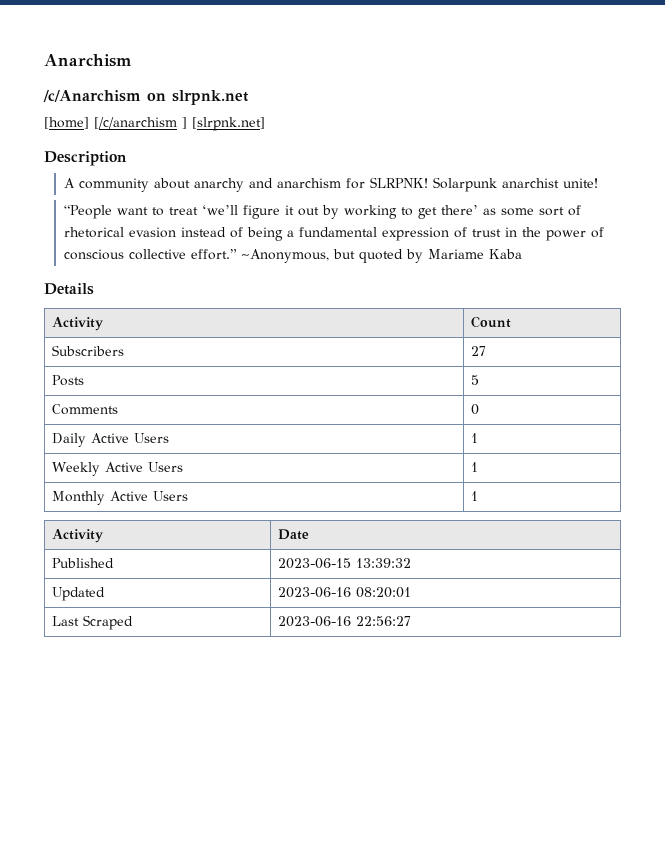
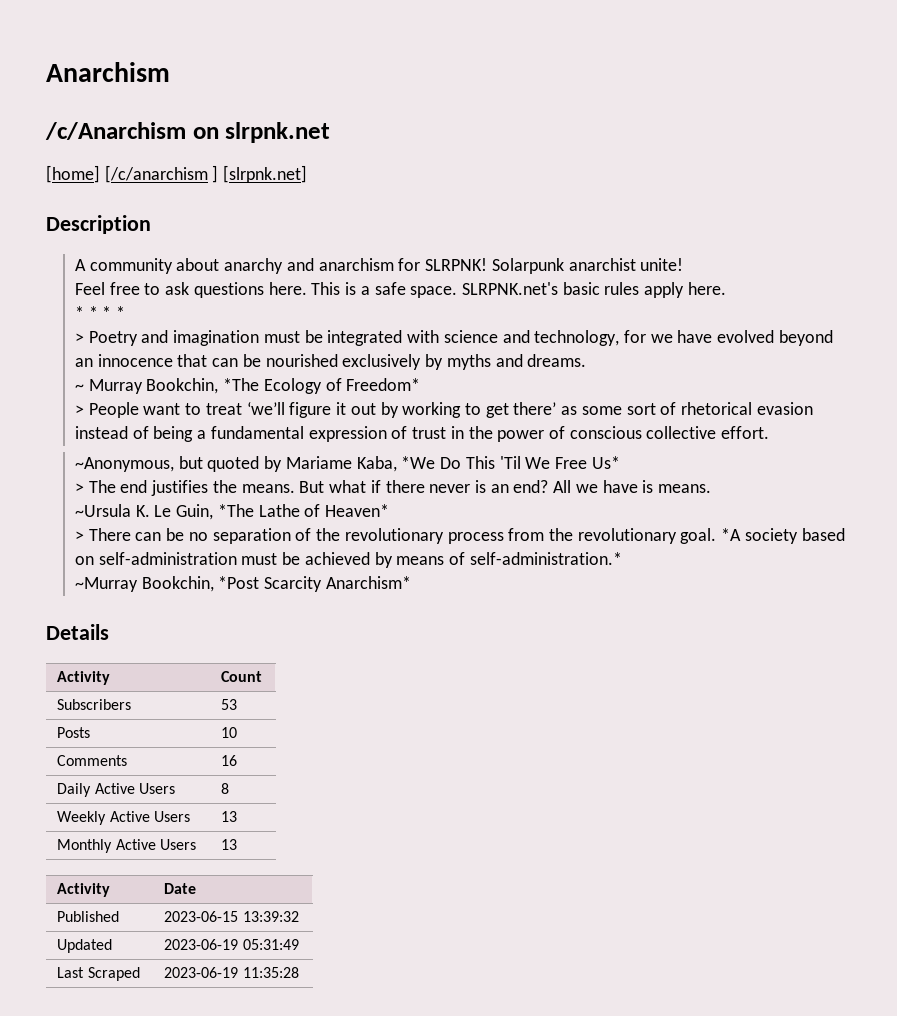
[64,205,113,219] “People -> [75,282,726,298] [75,306,126,319] [75,330,833,346] [75,354,587,370] [75,378,421,394] [75,402,139,418] Feel free to ask questions here. This is a safe space. SLRPNK.net's basic rules apply here. // * * * * // > Poetry and imagination must be integrated with science and technology, for we have evolved beyond an innocence that can be nourished exclusively by myths and dreams. // ~ Murray Bookchin, *The Ecology of Freedom* // > People
[191,249,238,260] effort.” -> [721,426,770,439] effort. //
[489,249,523,259] Kaba -> [356,456,620,472] [75,480,712,496] [75,504,390,520] [75,528,845,544] [75,552,622,568] [75,576,411,592] Kaba, *We Do This 'Til We Free Us* // > The end justifies the means. But what if there never is an end? All we have is means. // ~Ursula K. Le Guin, *The Lathe of Heaven* // > There can be no separation of the revolutionary process from the revolutionary goal. *A society based on self-administration must be achieved by means of self-administration.* // ~Murray Bookchin, *Post Scarcity Anarchism*
[470,346,486,356] 27 -> [221,699,238,710] 53
[470,375,479,385] 5 -> [221,727,238,738] 10
[470,404,479,415] 0 -> [221,755,238,766] 16
[470,433,478,443] 1 -> [221,783,230,794] 8
[470,462,478,472] 1 -> [221,811,238,822] 13
[470,491,478,501] 1 -> [221,839,238,850] 13
[277,587,411,598] 2023-06-16 08:20:01 -> [164,939,299,950] 2023-06-19 05:31:49
[277,616,411,627] 2023-06-16 22:56:27 -> [164,967,299,978] 2023-06-19 11:35:28

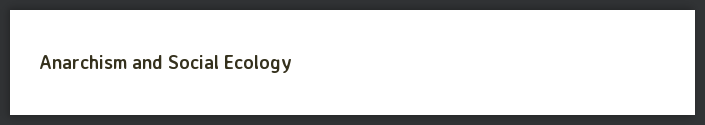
[45,122,331,143] [46,165,308,183] [46,215,151,234] [75,258,684,274] [75,282,726,298] [75,306,126,319] [75,330,833,346] [75,354,587,370] [75,378,421,394] [75,402,813,418] [75,426,770,442] [75,456,620,472] [75,480,712,496] [75,504,390,520] [75,528,845,544] [75,552,622,568] [75,576,411,592] [46,624,109,640] [57,671,111,685] [221,671,263,682] [57,699,132,710] [221,699,238,710] [57,727,91,738] [221,727,238,738] [57,755,128,766] [221,755,238,766] [57,783,175,797] [221,783,230,794] [57,811,190,825] [221,811,238,822] [57,839,196,853] [221,839,238,850] [57,883,111,897] [164,883,197,894] [57,911,120,922] [164,911,299,922] [57,939,113,953] [164,939,299,950] [57,967,140,981] [164,967,299,978] // /c/Anarchism on slrpnk.net // [home] [/c/anarchism ] [slrpnk.net] // Description // A community about anarchy and anarchism for SLRPNK! Solarpunk anarchist unite! // Feel free to ask questions here. This is a safe space. SLRPNK.net's basic rules apply here. // * * * * // > Poetry and imagination must be integrated with science and technology, for we have evolved beyond an innocence that can be nourished exclusively by myths and dreams. // ~ Murray Bookchin, *The Ecology of Freedom* // > People want to treat ‘we’ll figure it out by working to get there’ as some sort of rhetorical evasion instead of being a fundamental expression of trust in the power of conscious collective effort. // ~Anonymous, but quoted by Mariame Kaba, *We Do This 'Til We Free Us* // > The end justifies the means. But what if there never is an end? All we have is means. // ~Ursula K. Le Guin, *The Lathe of Heaven* // > There can be no separation of the revolutionary process from the revolutionary goal. *A society based on self-administration must be achieved by means of self-administration.* // ~Murray Bookchin, *Post Scarcity Anarchism* // Details // Activity | Count // Subscribers | 53 // Posts | 10 // Comments | 16 // Daily Active Users | 8 // Weekly Active Users | 13 // Monthly Active Users | 13 // Activity | Date // Published | 2023-06-15 13:39:32 // Updated | 2023-06-19 05:31:49 // Last Scraped | 2023-06-19 11:35:28 -> [132,55,293,73] and Social Ecology

